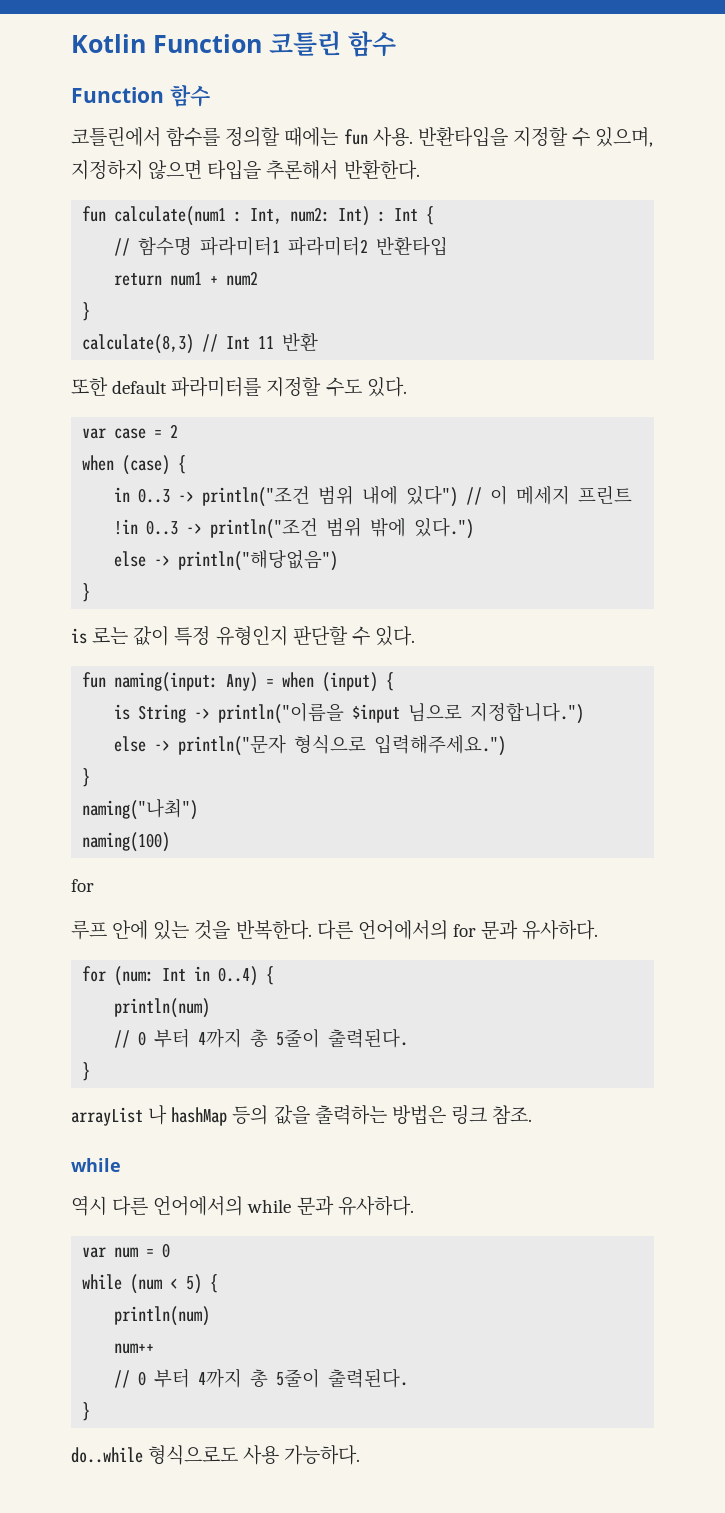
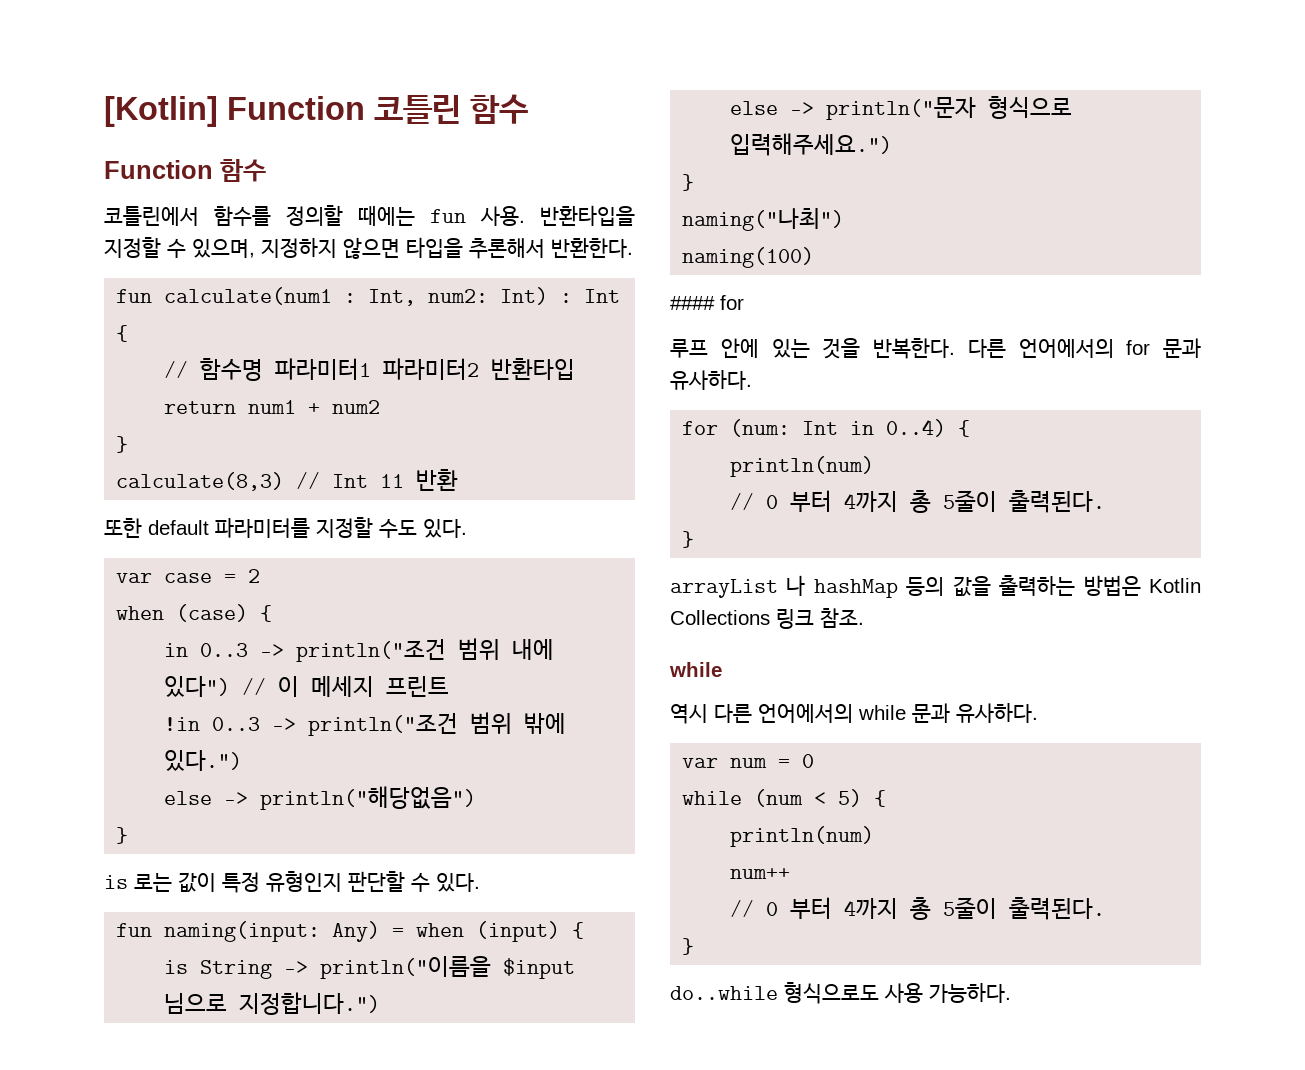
[71,34,146,53] Kotlin -> [104,96,218,127] [Kotlin]
(171, 842) none -> [670,296,715,310] ####
(446, 1115) none -> [1149,578,1201,593] [670,610,770,625] Kotlin Collections

